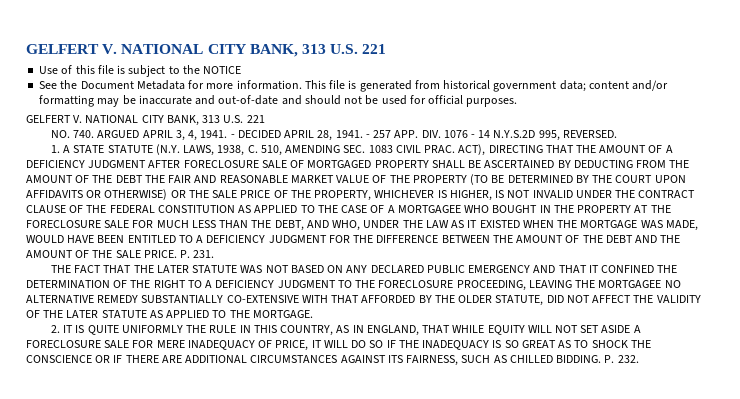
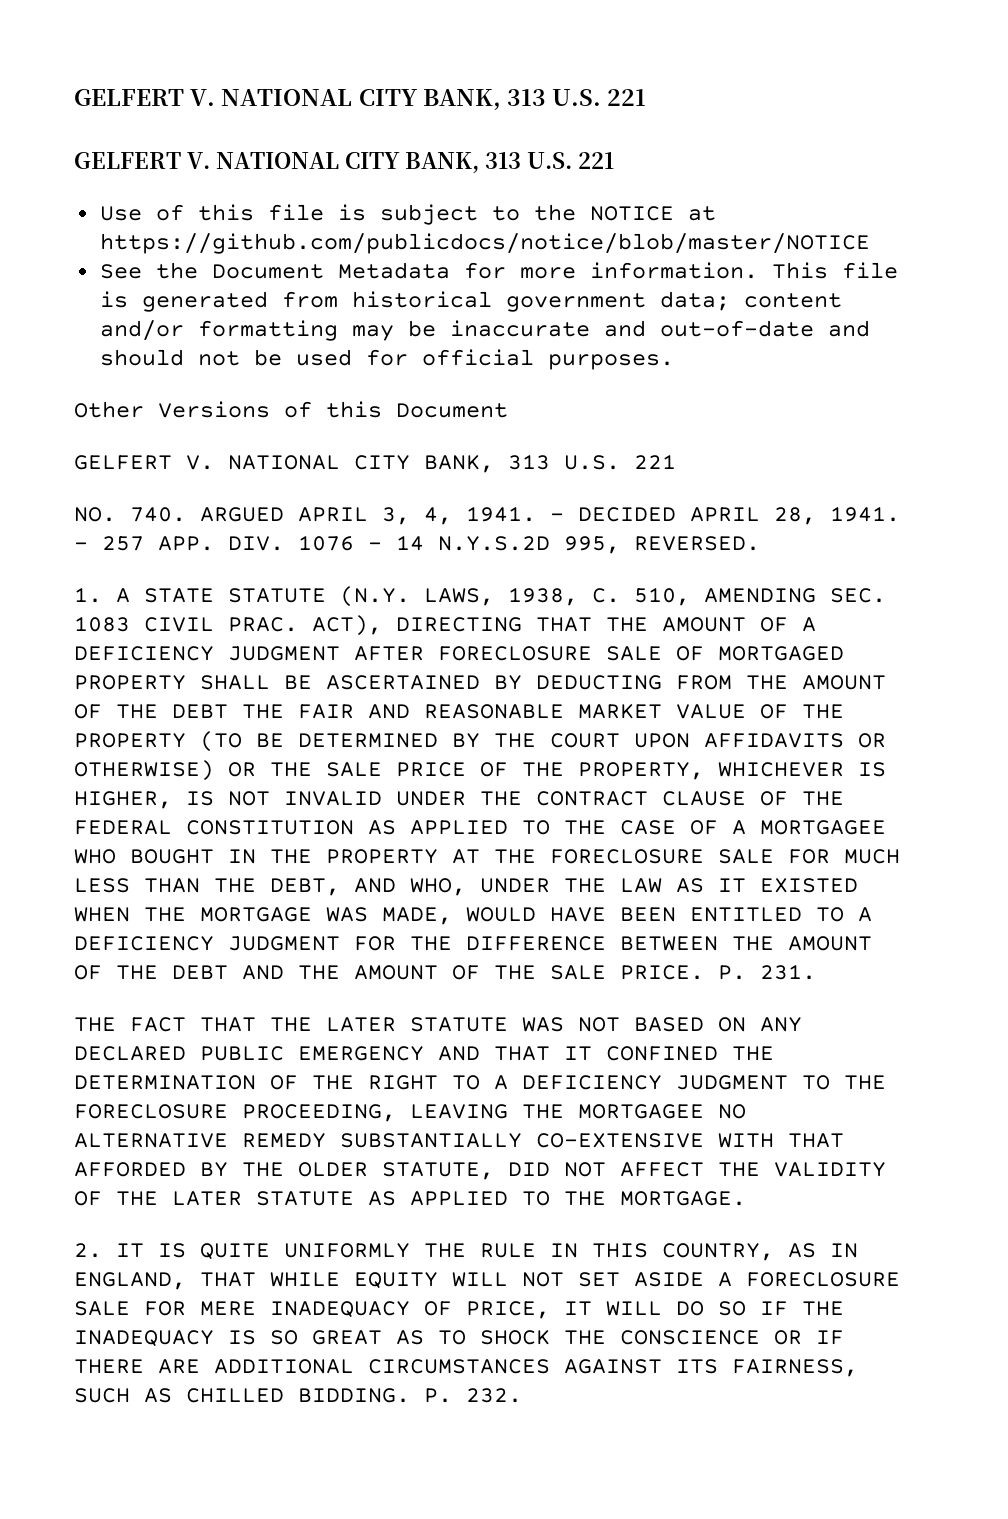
[26,44,387,57] GELFERT V. NATIONAL CITY BANK, 313 U.S. 221 -> [74,89,647,110] [74,152,614,173] GELFERT V. NATIONAL CITY BANK, 313 U.S. 221 // GELFERT V. NATIONAL CITY BANK, 313 U.S. 221
(242, 70) none -> [687,206,716,221] [99,233,870,254] at https://github.com/publicdocs/notice/blob/master/NOTICE
(518, 102) none -> [74,401,508,418] // Other Versions of this Document

